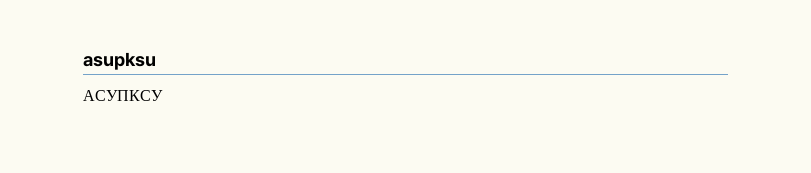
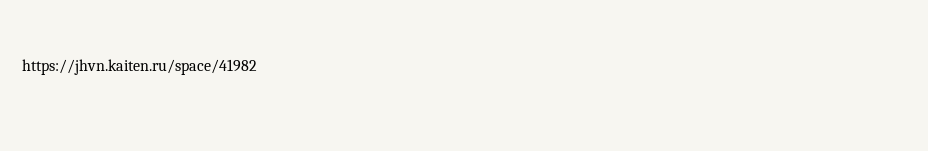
[83,52,156,70] [83,90,163,101] asupksu // АСУПКСУ -> [22,59,257,75] https://jhvn.kaiten.ru/space/41982

